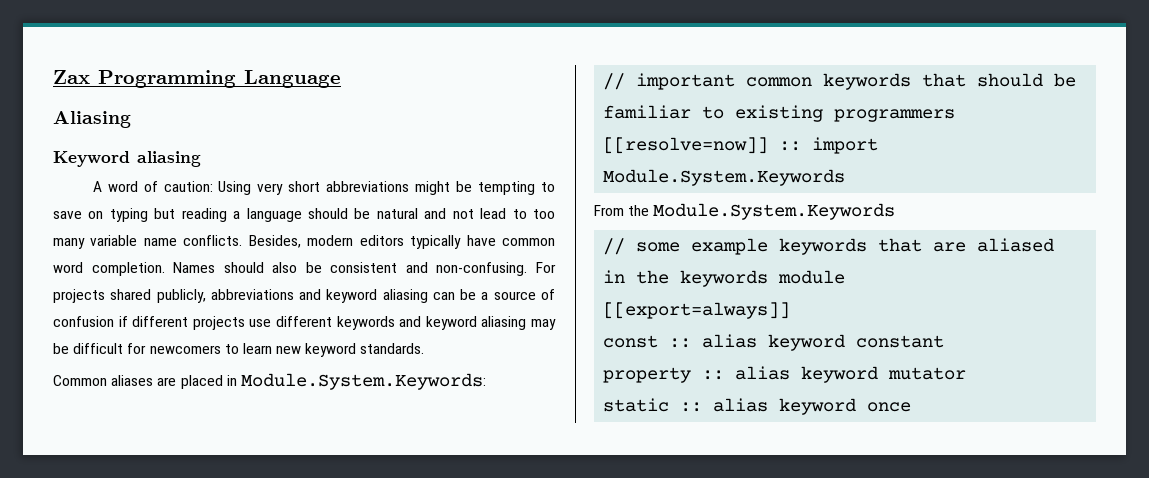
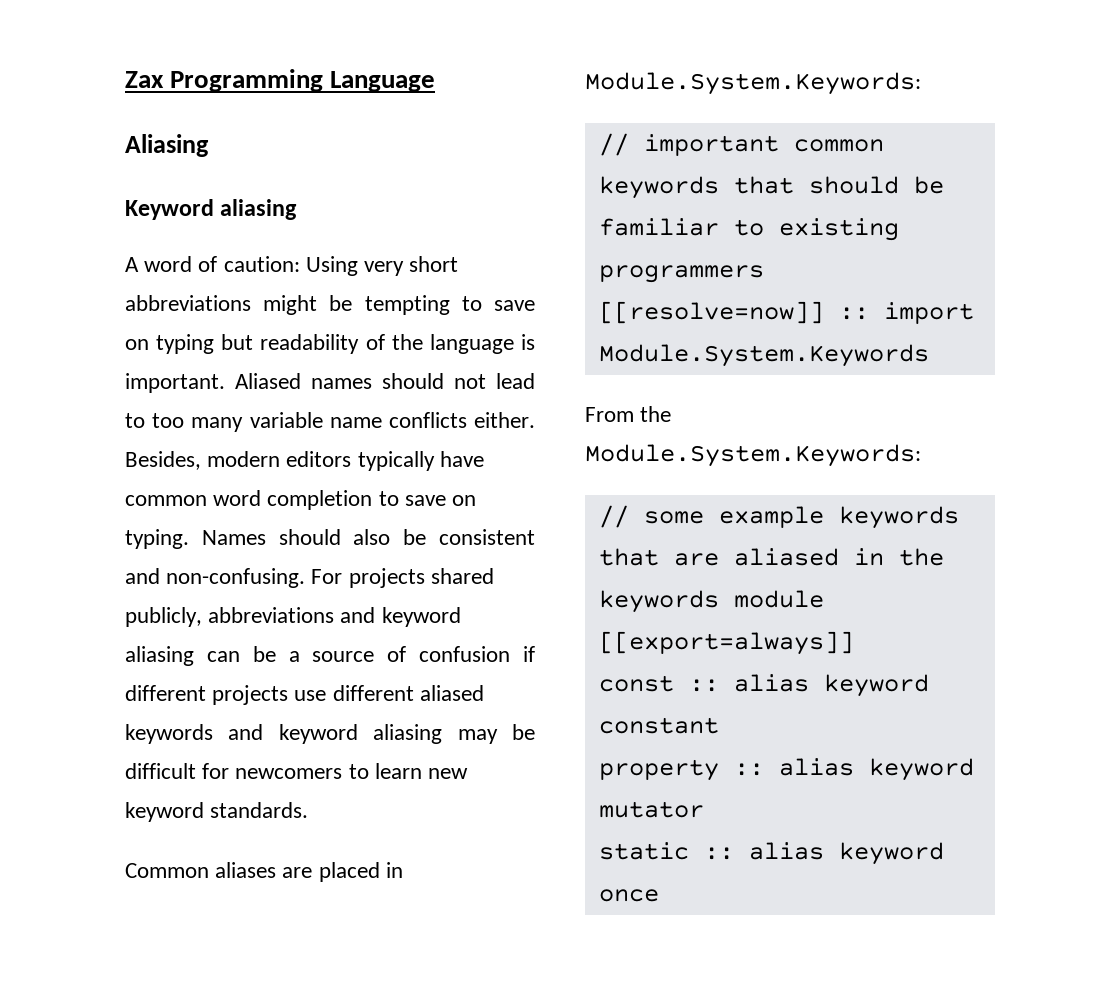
[181,208,447,222] reading a language should be natural and -> [260,334,535,354] [125,373,444,393] readability of the language is important. Aliased names should
[183,235,243,246] conflicts. -> [388,412,535,428] conflicts either.
[91,262,165,276] completion. -> [267,490,477,510] [125,529,189,549] completion to save on typing.
(332, 321) none -> [419,685,484,701] aliased
[653,203,896,220] Module.System.Keywords -> [585,444,921,467] Module.System.Keywords:

